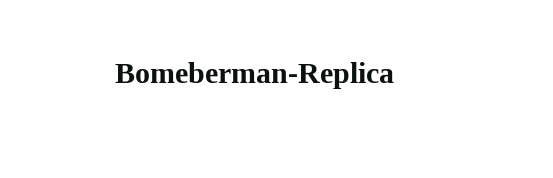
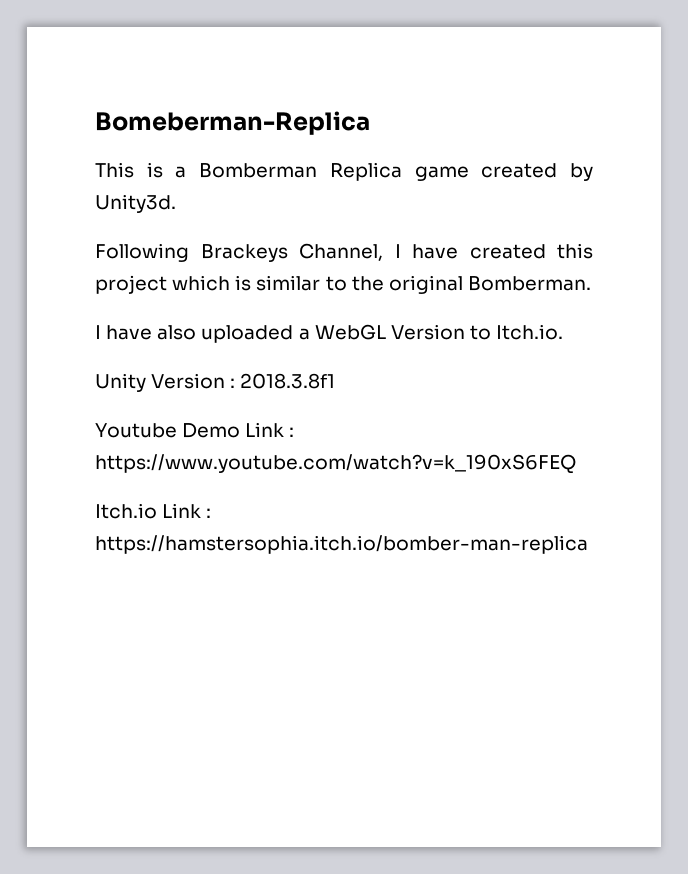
(394, 75) none -> [95,162,593,181] [95,194,176,213] [95,243,593,262] [95,275,591,294] [95,324,564,343] [95,373,336,392] [95,422,295,438] [95,454,576,474] [95,503,212,519] [95,535,588,554] // This is a Bomberman Replica game created by Unity3d. // Following Brackeys Channel, I have created this project which is similar to the original Bomberman. // I have also uploaded a WebGL Version to Itch.io. // Unity Version : 2018.3.8f1 // Youtube Demo Link : https://www.youtube.com/watch?v=k_190xS6FEQ // Itch.io Link : https://hamstersophia.itch.io/bomber-man-replica

